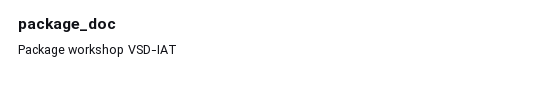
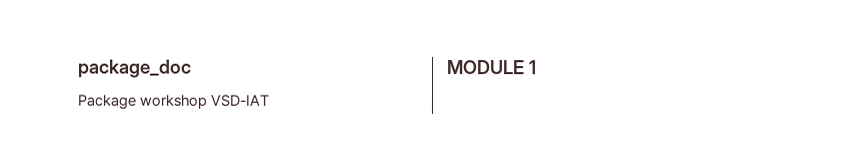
(177, 49) none -> [447,60,537,75] // MODULE 1

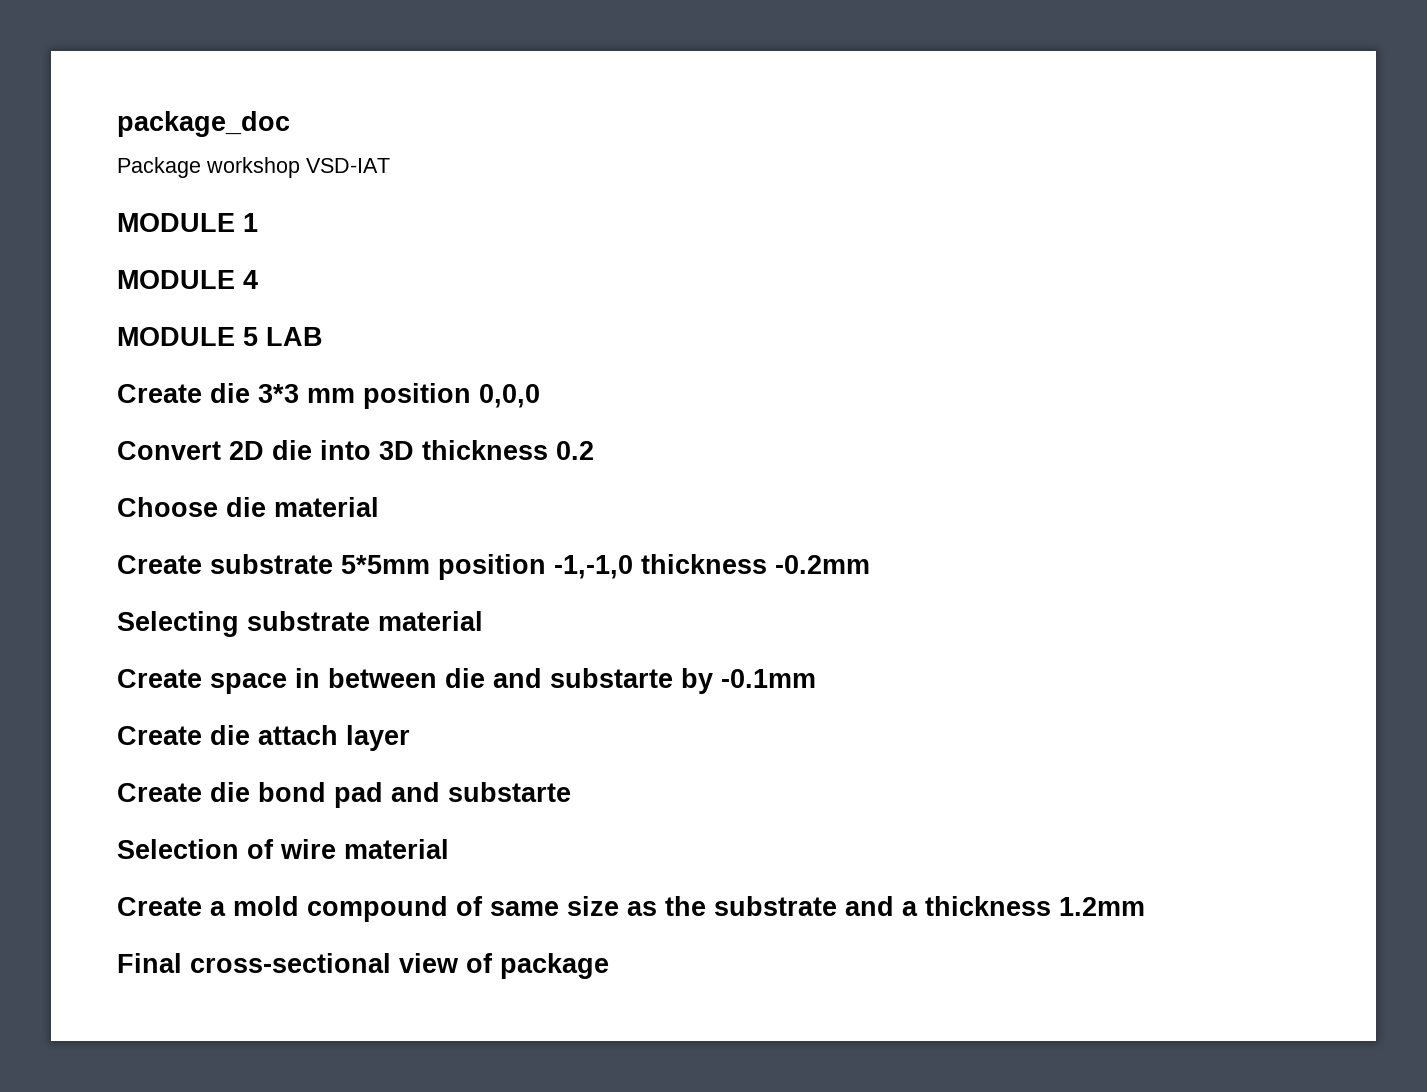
(537, 67) none -> [117,270,258,289] [117,327,323,346] [117,383,540,409] [117,440,594,460] [117,497,379,517] [117,554,870,580] [117,611,483,637] [117,668,816,694] [117,725,410,751] [117,782,571,808] [117,839,449,859] [117,896,1145,922] [117,953,609,979] // MODULE 4 // MODULE 5 LAB // Create die 3*3 mm position 0,0,0 // Convert 2D die into 3D thickness 0.2 // Choose die material // Create substrate 5*5mm position -1,-1,0 thickness -0.2mm // Selecting substrate material // Create space in between die and substarte by -0.1mm // Create die attach layer // Create die bond pad and substarte // Selection of wire material // Create a mold compound of same size as the substrate and a thickness 1.2mm // Final cross-sectional view of package

